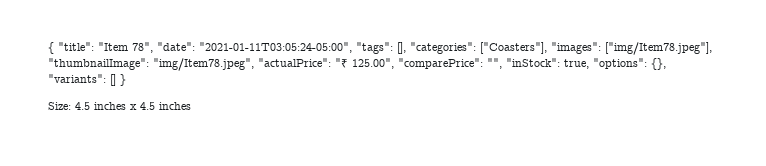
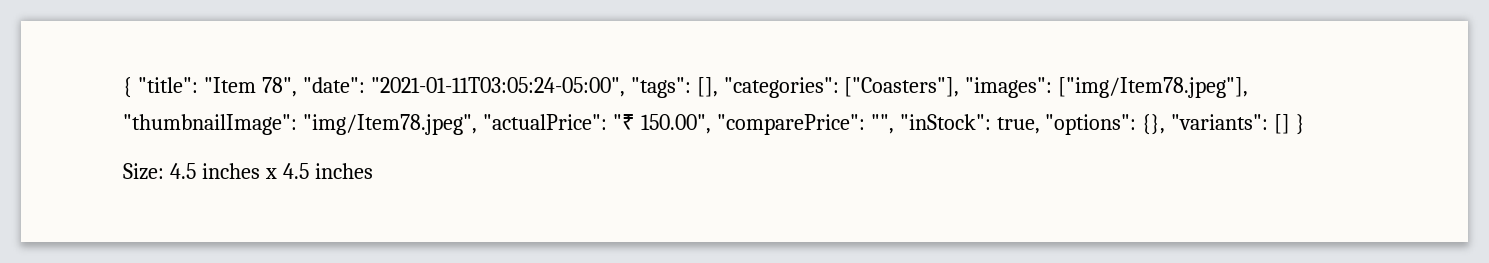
[352,58,394,69] 125.00", -> [640,114,711,134] 150.00",

